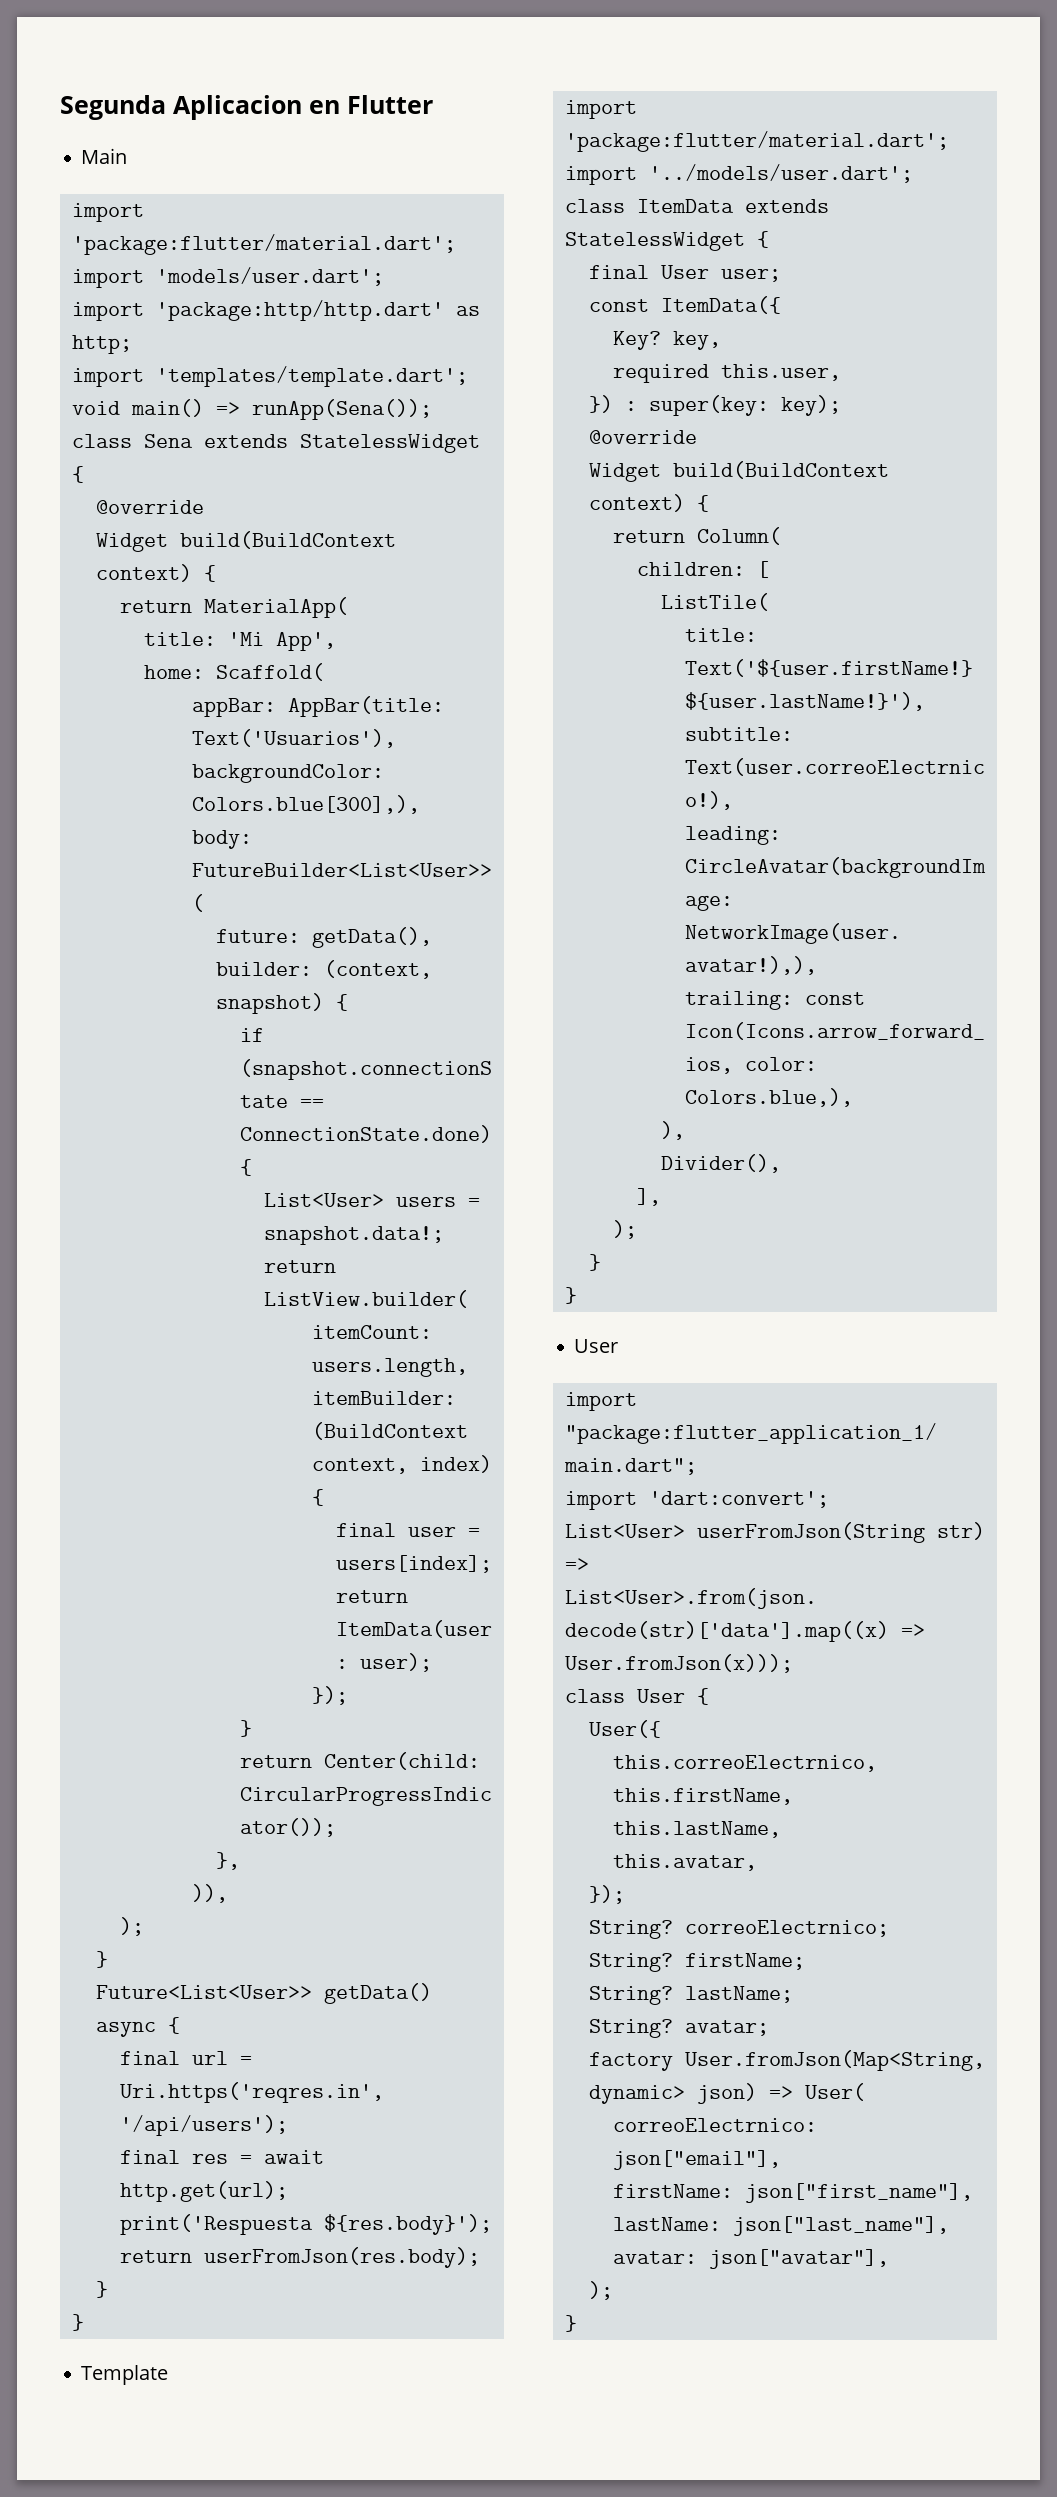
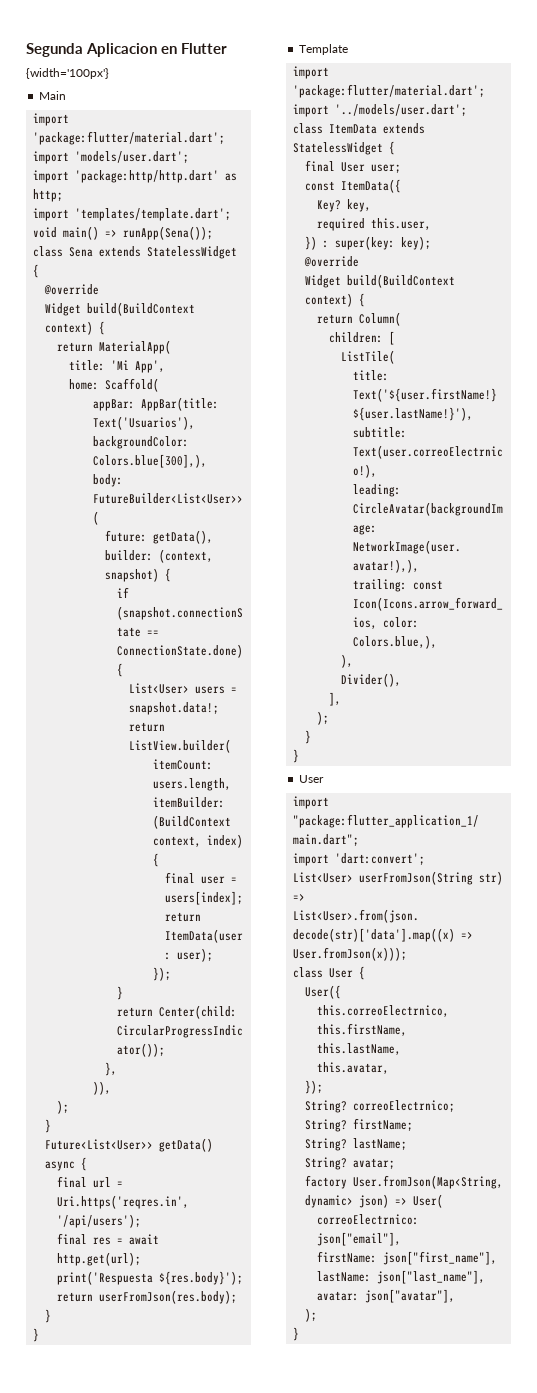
(433, 104) none -> [26,68,109,79] // {width='100px'}

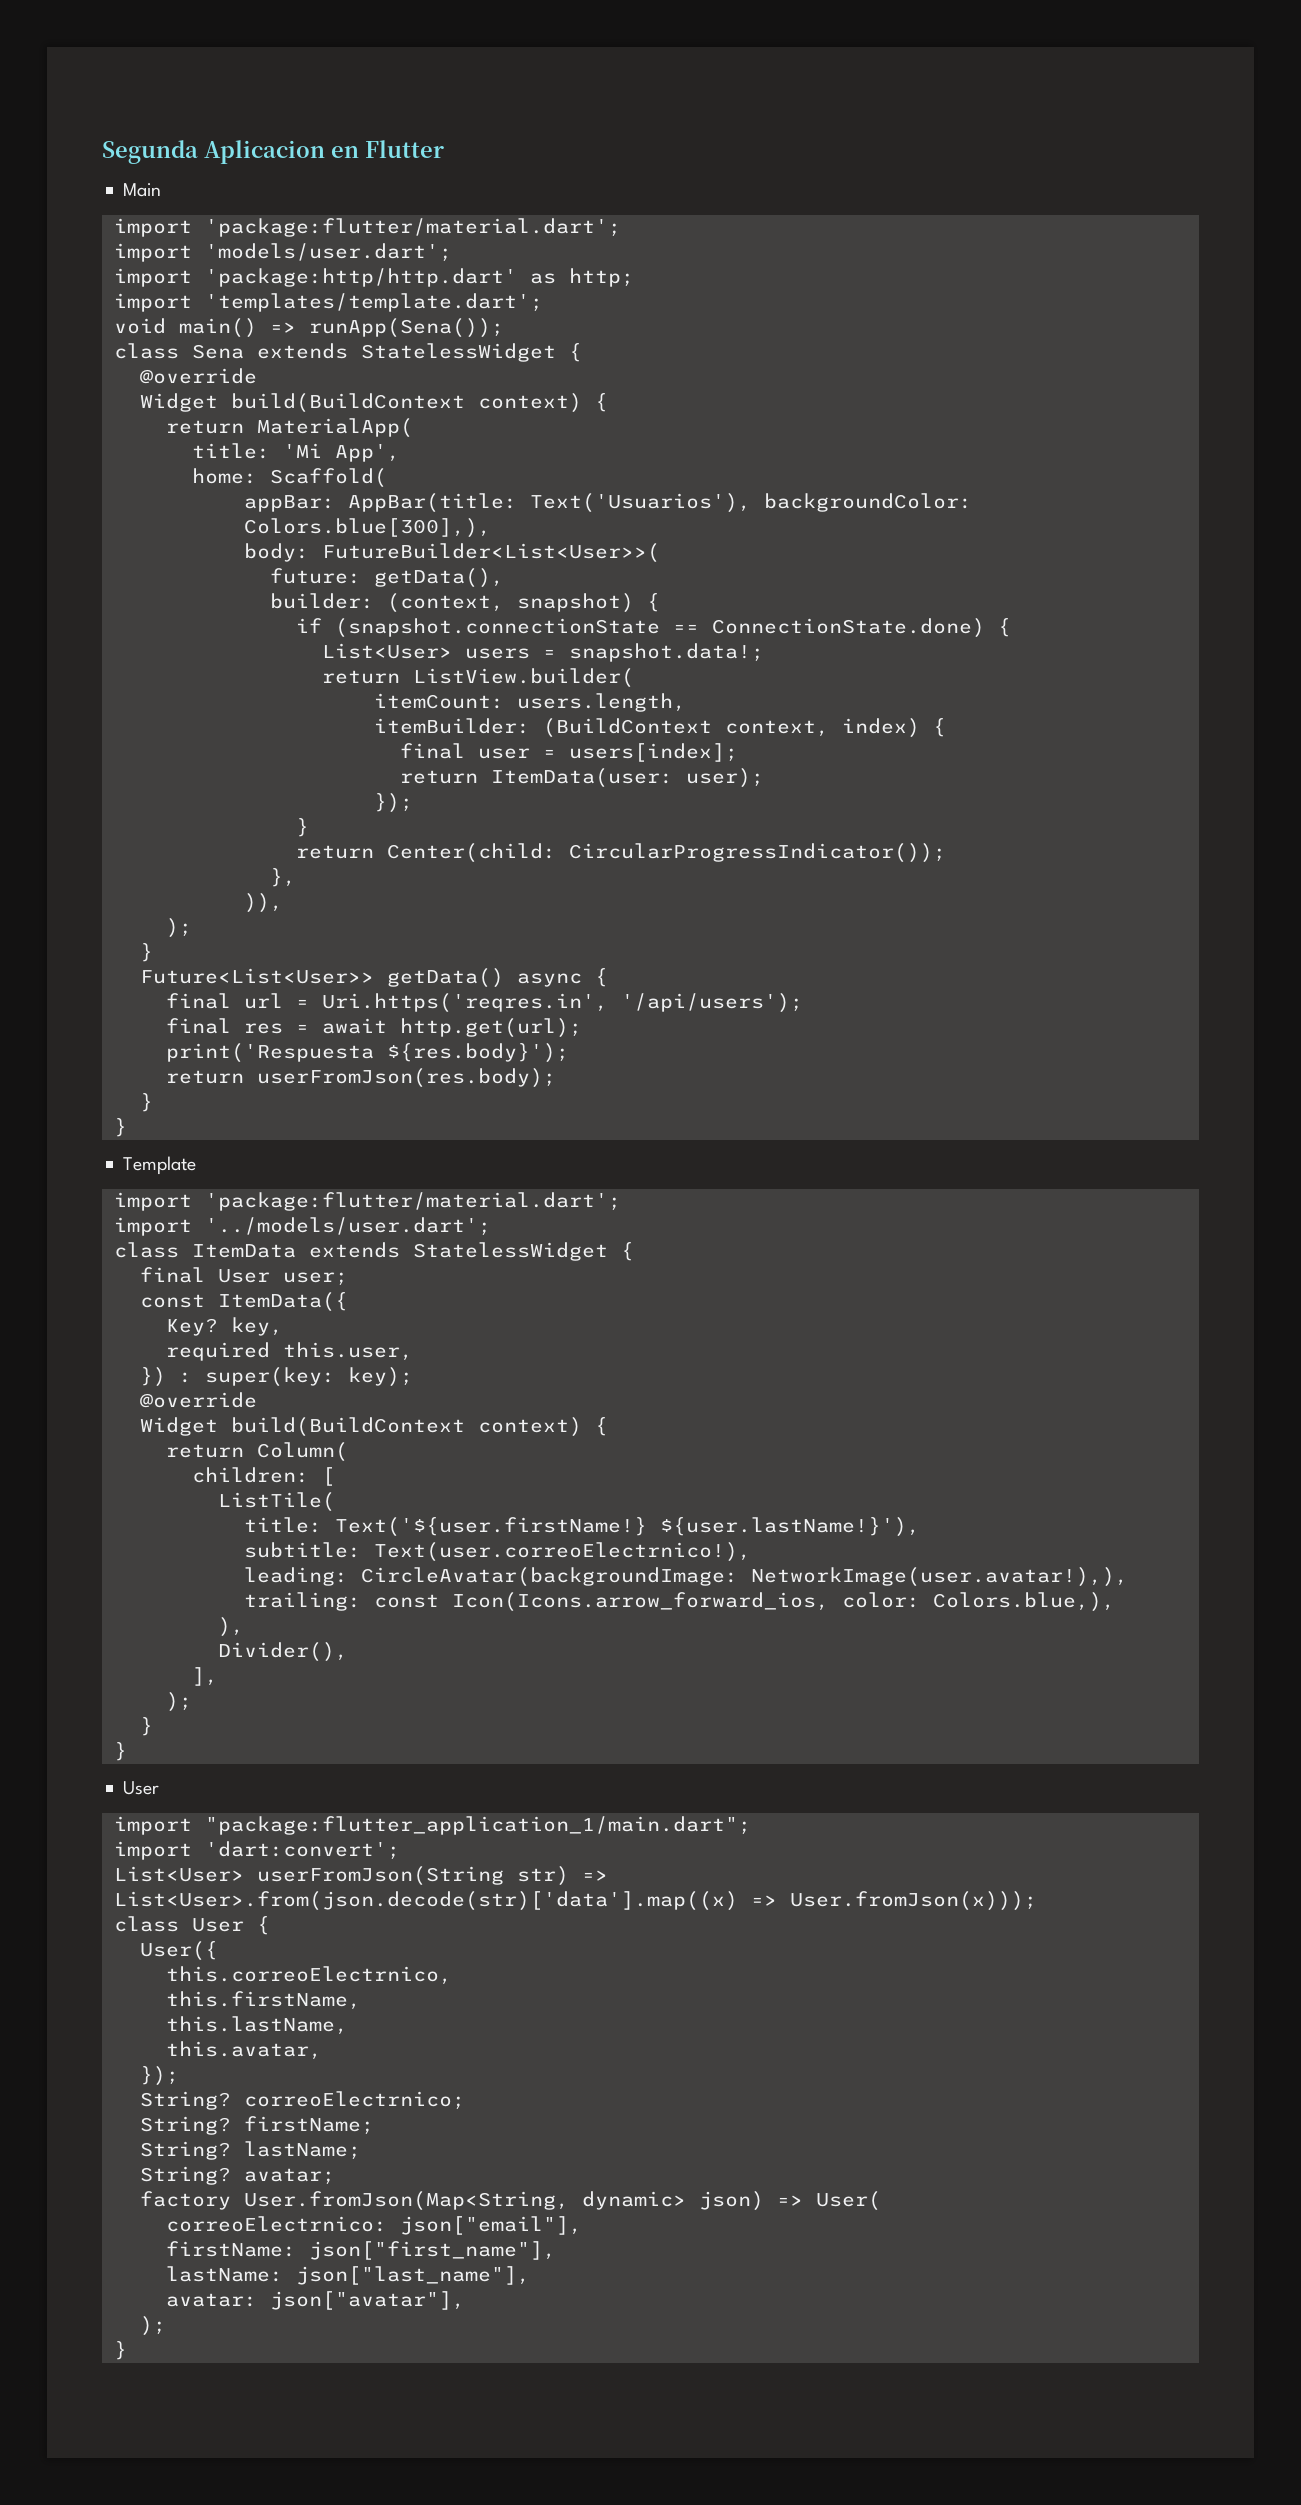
[26,68,109,79] // {width='100px'} -> (444, 149) none

